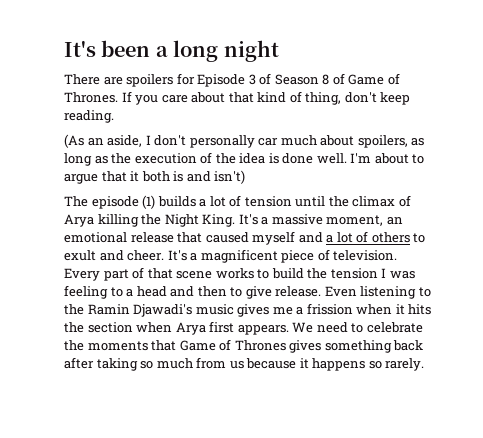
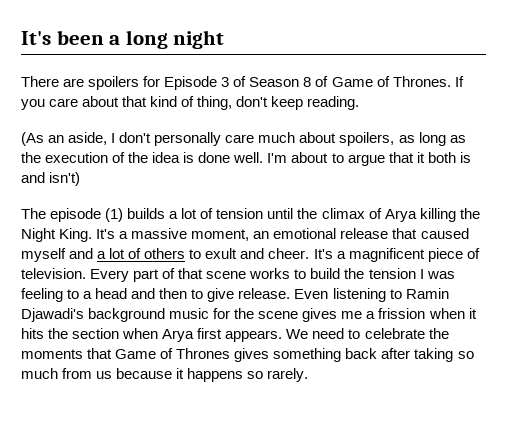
[258,138,279,146] car -> [225,134,255,143] care
[64,304,84,315] the -> (402, 294) none
[195,304,234,315] music -> [88,308,299,322] background music for the scene

